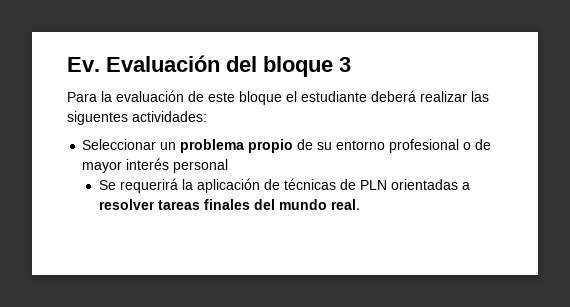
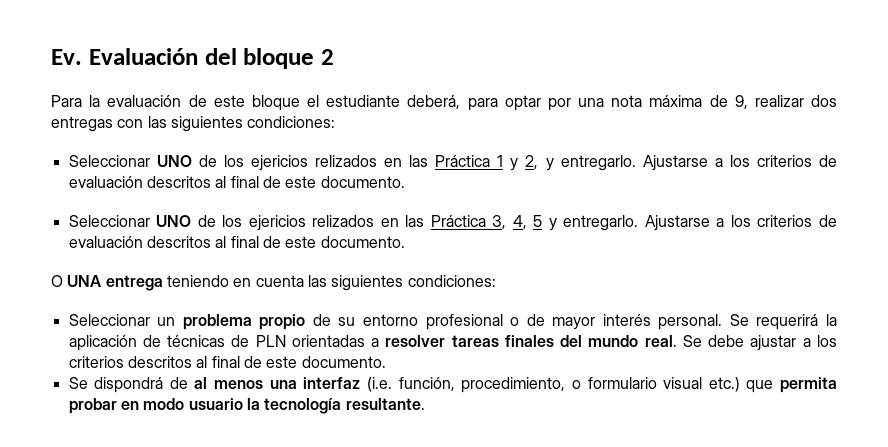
[339,57,351,72] 3 -> [321,49,334,65] 2
[371,90,489,102] [67,111,207,125] deberá realizar las siguentes actividades: -> [407,95,837,111] [51,116,336,132] [68,155,838,171] [68,176,405,188] [68,215,838,231] [68,236,405,248] [51,275,496,291] deberá, para optar por una nota máxima de 9, realizar dos entregas con las siguientes condiciones: // Seleccionar UNO de los ejericios relizados en las Práctica 1 y 2, y entregarlo. Ajustarse a los criterios de evaluación descritos al final de este documento. // Seleccionar UNO de los ejericios relizados en las Práctica 3, 4, 5 y entregarlo. Ajustarse a los criterios de evaluación descritos al final de este documento. // O UNA entrega teniendo en cuenta las siguientes condiciones:
[173,159,229,173] personal // -> [658,314,723,330] personal.
(360, 204) none -> [682,335,837,351] [68,356,386,368] [68,377,837,393] [68,398,425,414] Se debe ajustar a los criterios descritos al final de este documento. // Se dispondrá de al menos una interfaz (i.e. función, procedimiento, o formulario visual etc.) que permita probar en modo usuario la tecnología resultante.

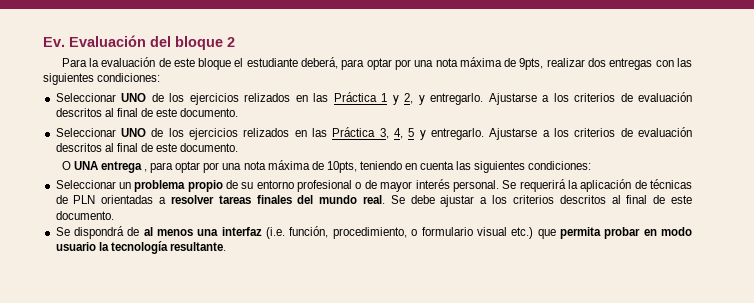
[734,95,748,109] 9, -> [519,58,544,70] 9pts,
[250,155,308,171] ejericios -> [189,93,239,105] ejercicios
[248,215,306,231] ejericios -> [188,128,238,140] ejercicios
(163, 283) none -> [143,160,357,173] , para optar por una nota máxima de 10pts,

